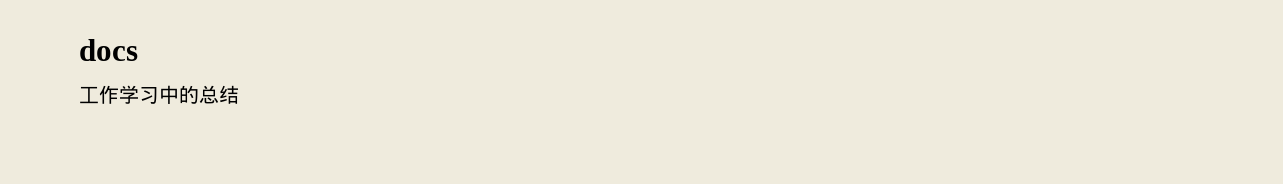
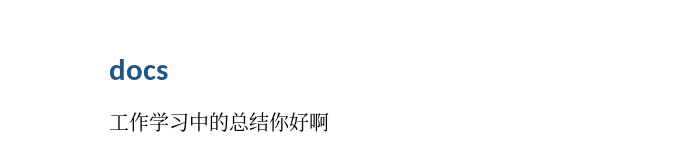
(239, 94) none -> [269,112,329,132] 你好啊

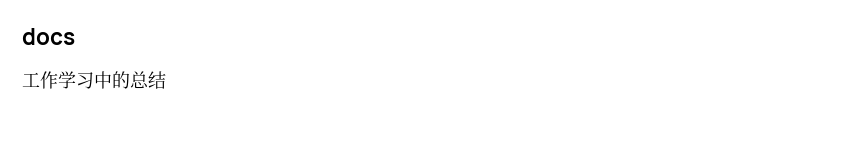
[269,112,329,132] 你好啊 -> (166, 80) none

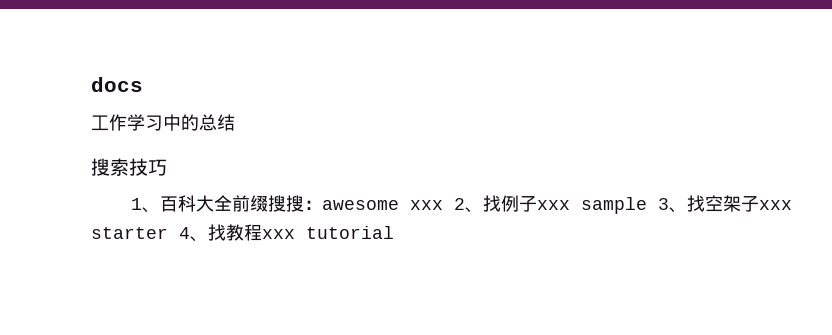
(166, 80) none -> [91,158,167,176] [131,195,793,214] [91,224,394,242] // 搜索技巧 // 1、百科大全前缀搜搜：awesome xxx 2、找例子xxx sample 3、找空架子xxx starter 4、找教程xxx tutorial

